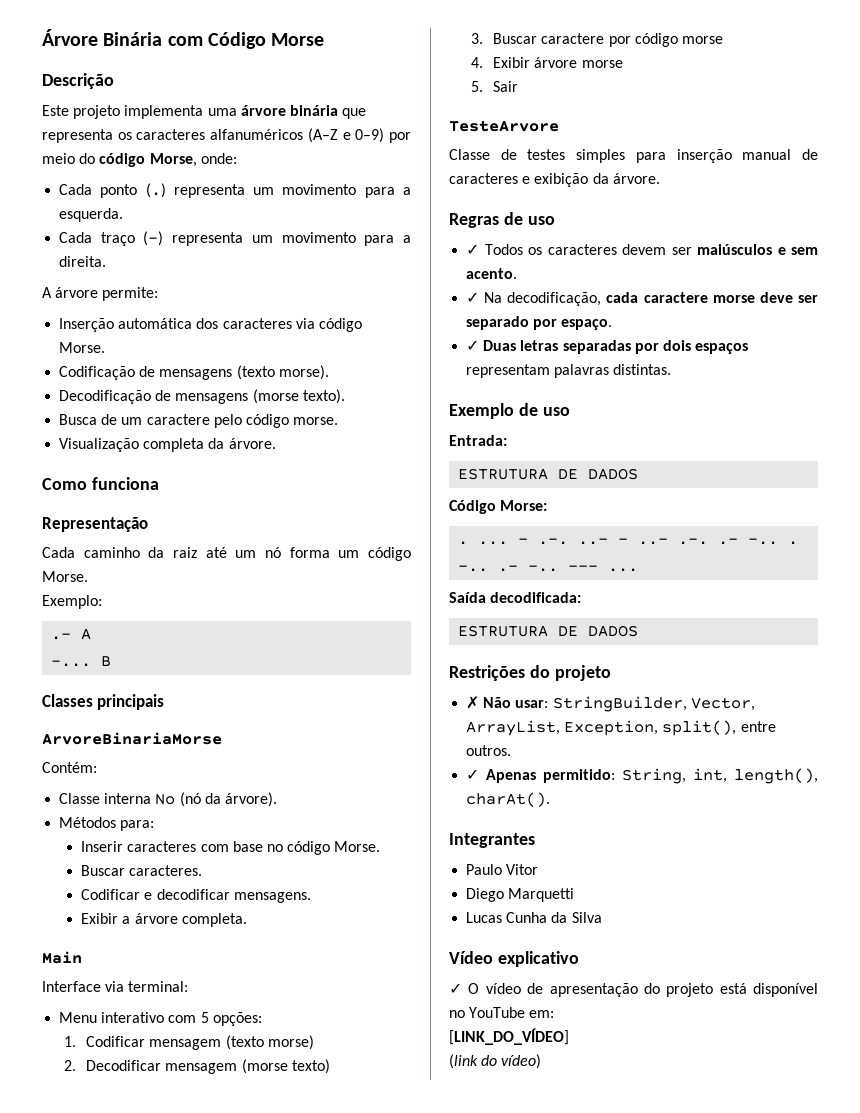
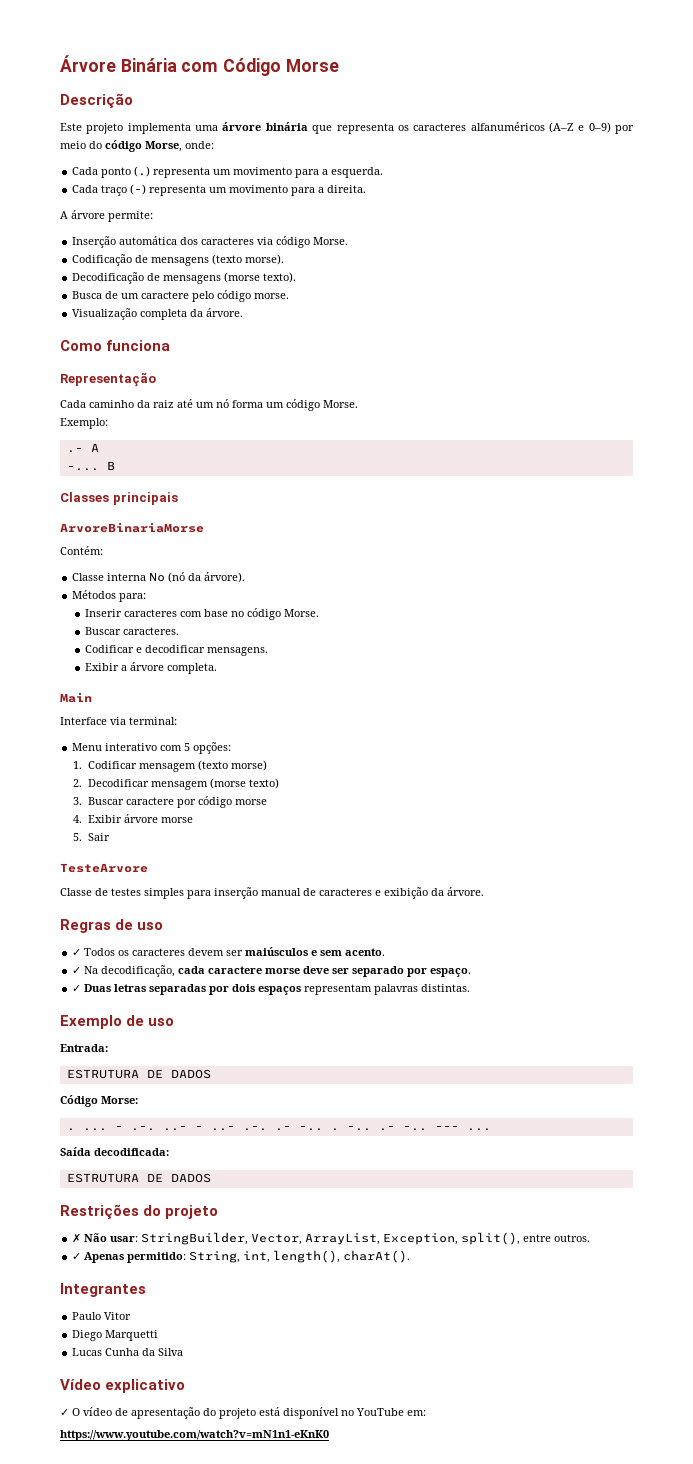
[449,1028,569,1045] [449,1054,542,1069] [LINK_DO_VÍDEO] // (link do vídeo) -> [60,1430,329,1441] https://www.youtube.com/watch?v=mN1n1-eKnK0

